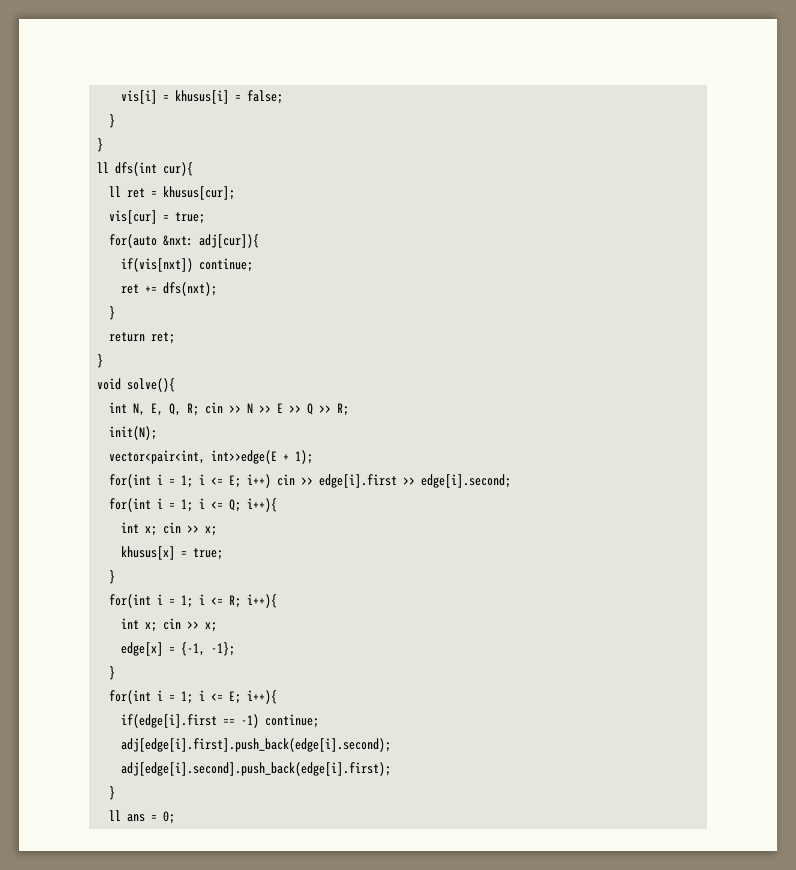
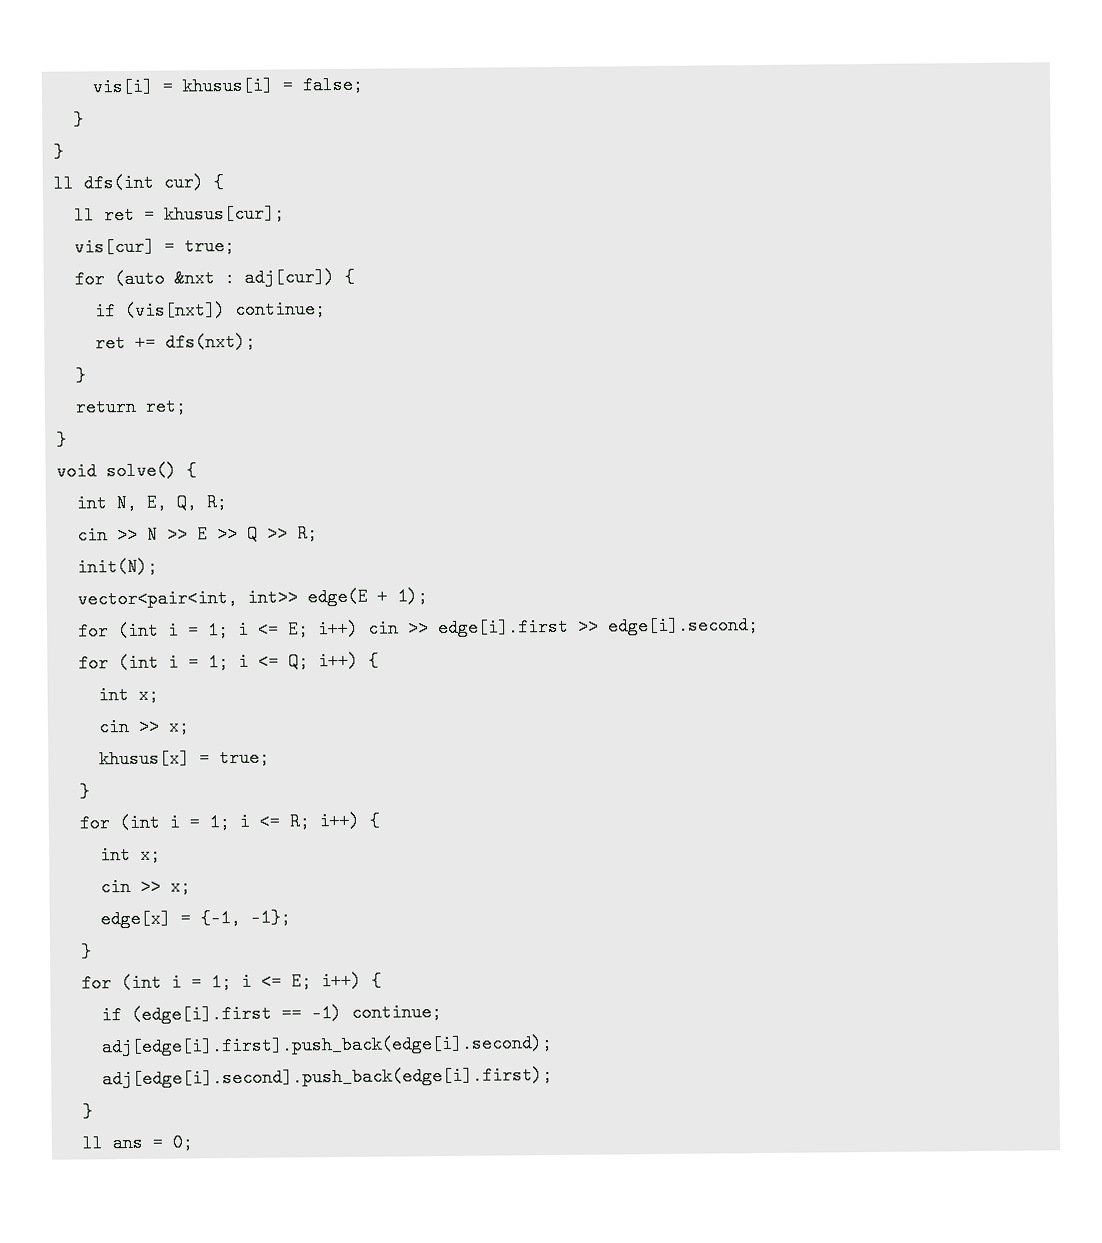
[163,162,194,176] cur){ -> [162,173,224,192] cur) {
[109,234,260,248] [121,258,194,272] for(auto &nxt: adj[cur]){ // if(vis[nxt]) -> [73,267,355,289] [93,301,226,321] for (auto &nxt : adj[cur]) { // if (vis[nxt])
[127,378,176,392] solve(){ -> [105,461,197,481] solve() {
(200, 409) none -> (227, 502) //
[211,450,278,464] int>>edge(E -> [246,587,368,607] int>> edge(E
[109,474,152,488] for(int -> [76,621,159,641] for (int
[109,498,152,512] for(int -> [77,653,159,673] for (int
[247,498,278,512] [121,522,158,536] i++){ // int x; -> [317,651,379,671] [97,685,159,705] i++) { // int x; //
[109,594,152,608] for(int -> [78,813,160,833] for (int
[247,594,278,608] [121,618,158,632] i++){ // int x; -> [318,811,380,831] [99,845,161,865] i++) { // int x; //
[109,690,278,704] [121,714,218,728] for(int i = 1; i <= E; i++){ // if(edge[i].first -> [80,971,382,993] [100,1004,272,1025] for (int i = 1; i <= E; i++) { // if (edge[i].first

